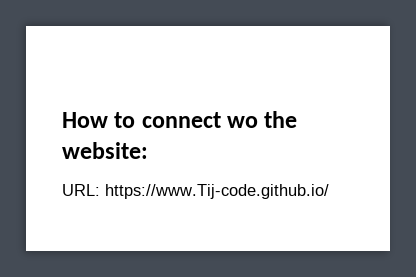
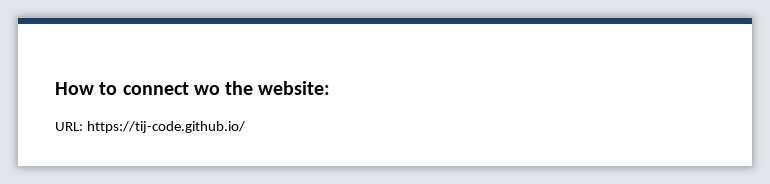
[105,184,329,199] https://www.Tij-code.github.io/ -> [86,121,245,133] https://tij-code.github.io/

